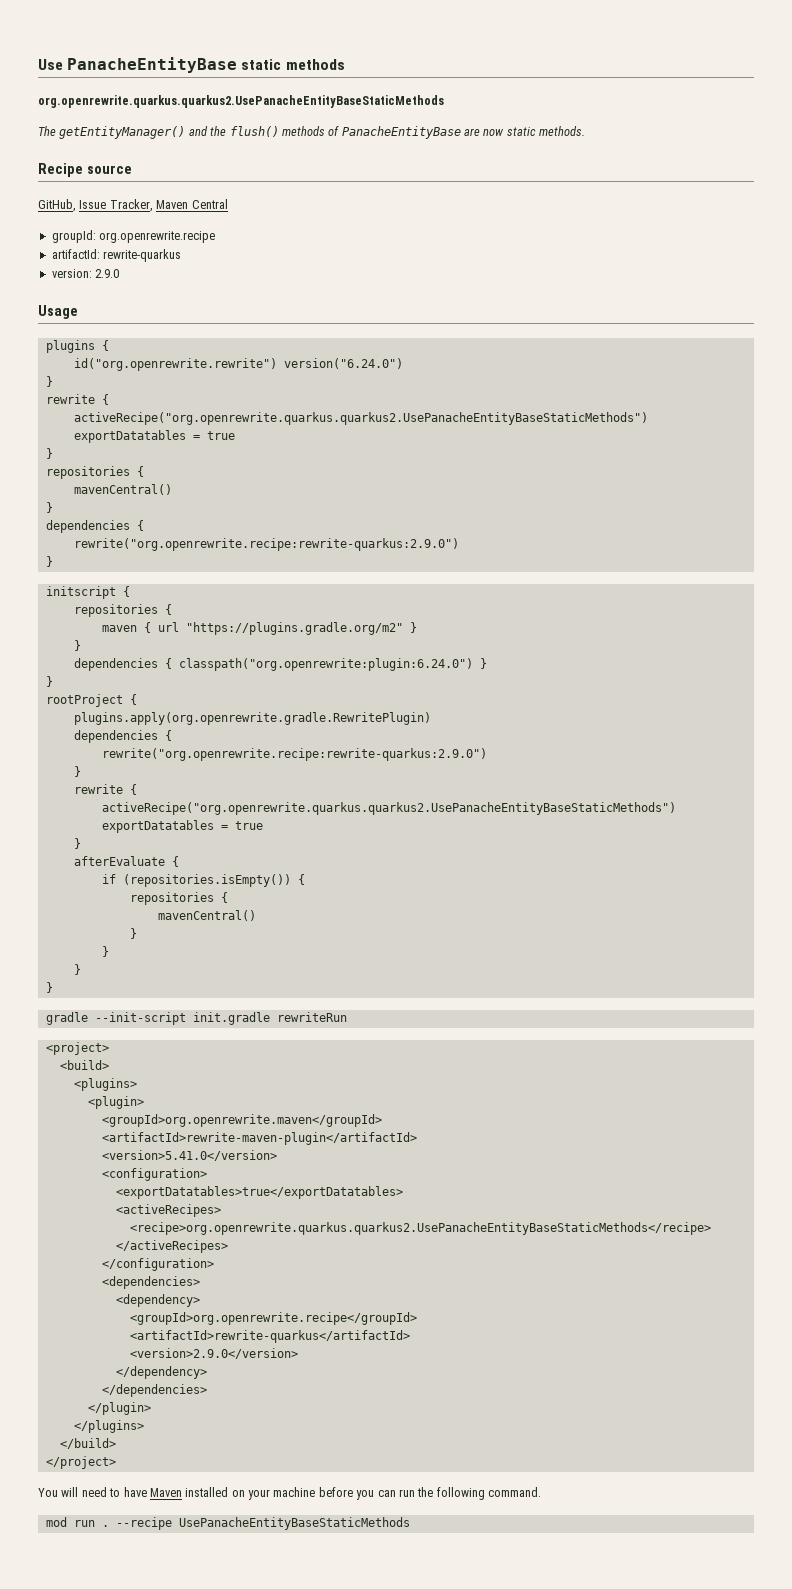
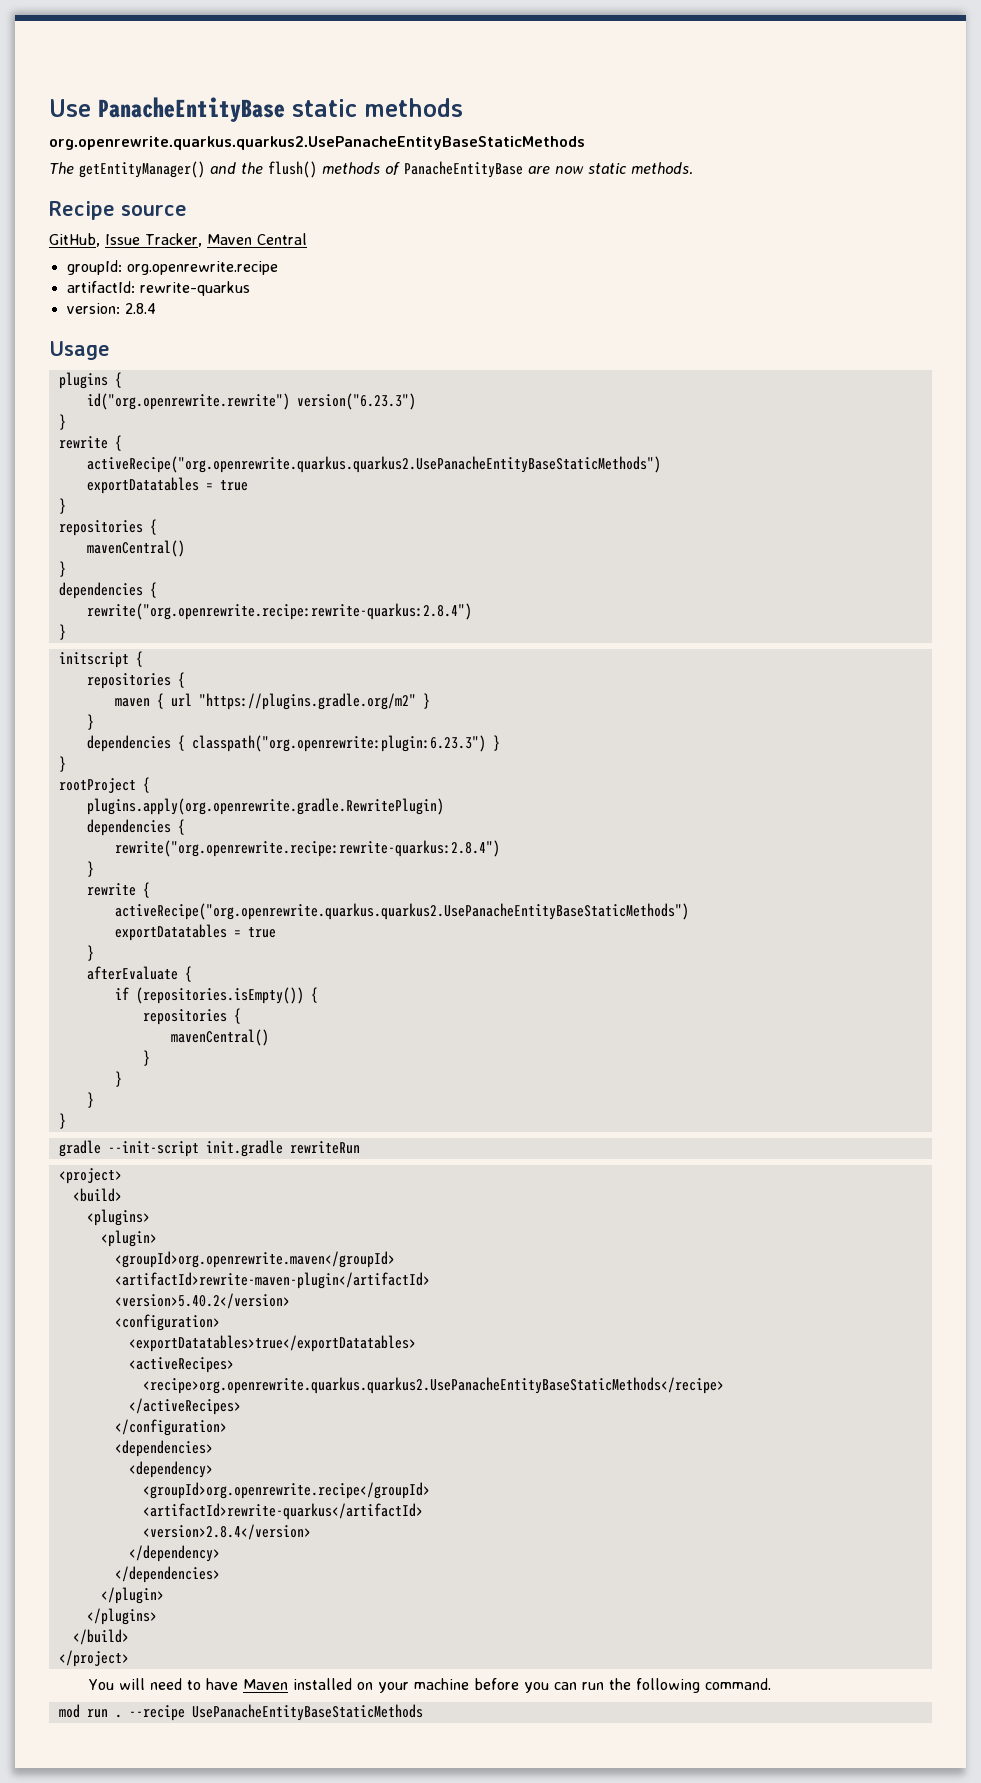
[95,269,120,278] 2.9.0 -> [124,303,156,314] 2.8.4
[283,358,403,369] version("6.24.0") -> [296,393,416,410] version("6.23.3")
[73,538,459,551] rewrite("org.openrewrite.recipe:rewrite-quarkus:2.9.0") -> [86,603,472,620] rewrite("org.openrewrite.recipe:rewrite-quarkus:2.8.4")
[178,658,473,671] classpath("org.openrewrite:plugin:6.24.0") -> [191,735,486,752] classpath("org.openrewrite:plugin:6.23.3")
[101,748,487,761] rewrite("org.openrewrite.recipe:rewrite-quarkus:2.9.0") -> [114,840,500,857] rewrite("org.openrewrite.recipe:rewrite-quarkus:2.8.4")
[101,1150,277,1161] <version>5.41.0</version> -> [114,1293,290,1309] <version>5.40.2</version>
[129,1348,298,1359] <version>2.9.0</version> -> [142,1524,311,1540] <version>2.8.4</version>

